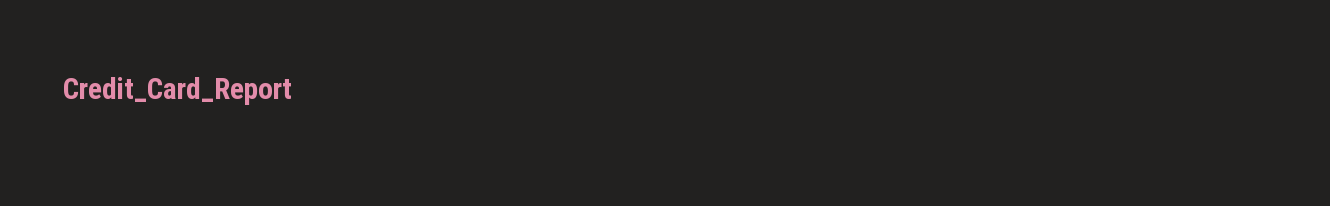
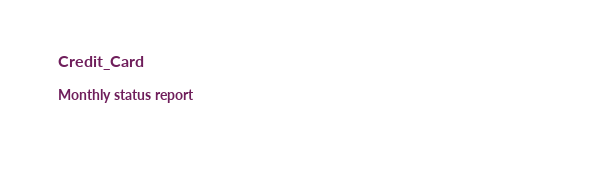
[63,77,292,105] Credit_Card_Report -> [58,56,144,70] [58,89,194,103] Credit_Card // Monthly status report

